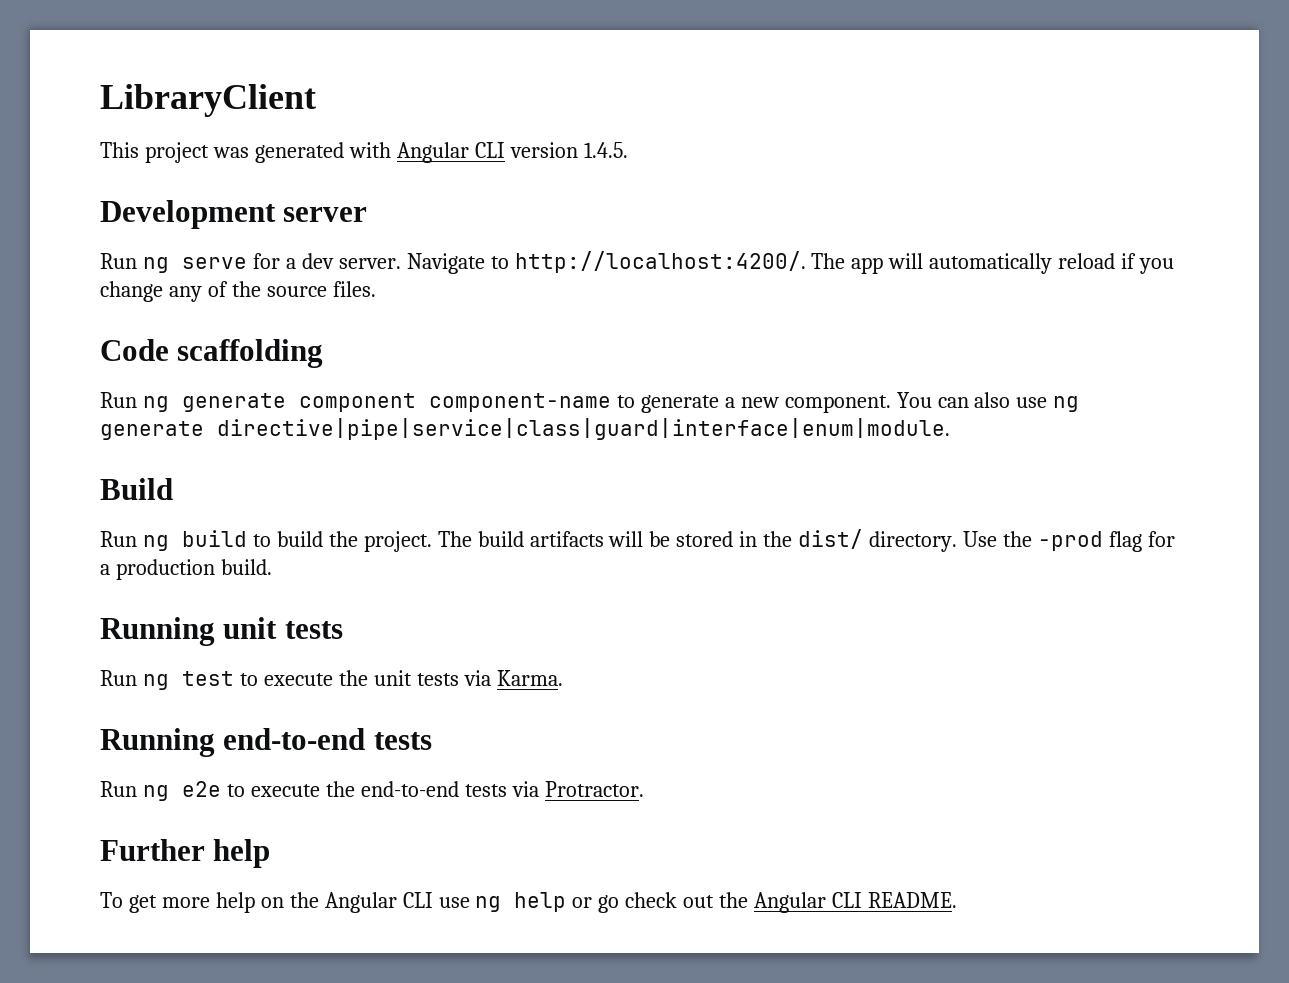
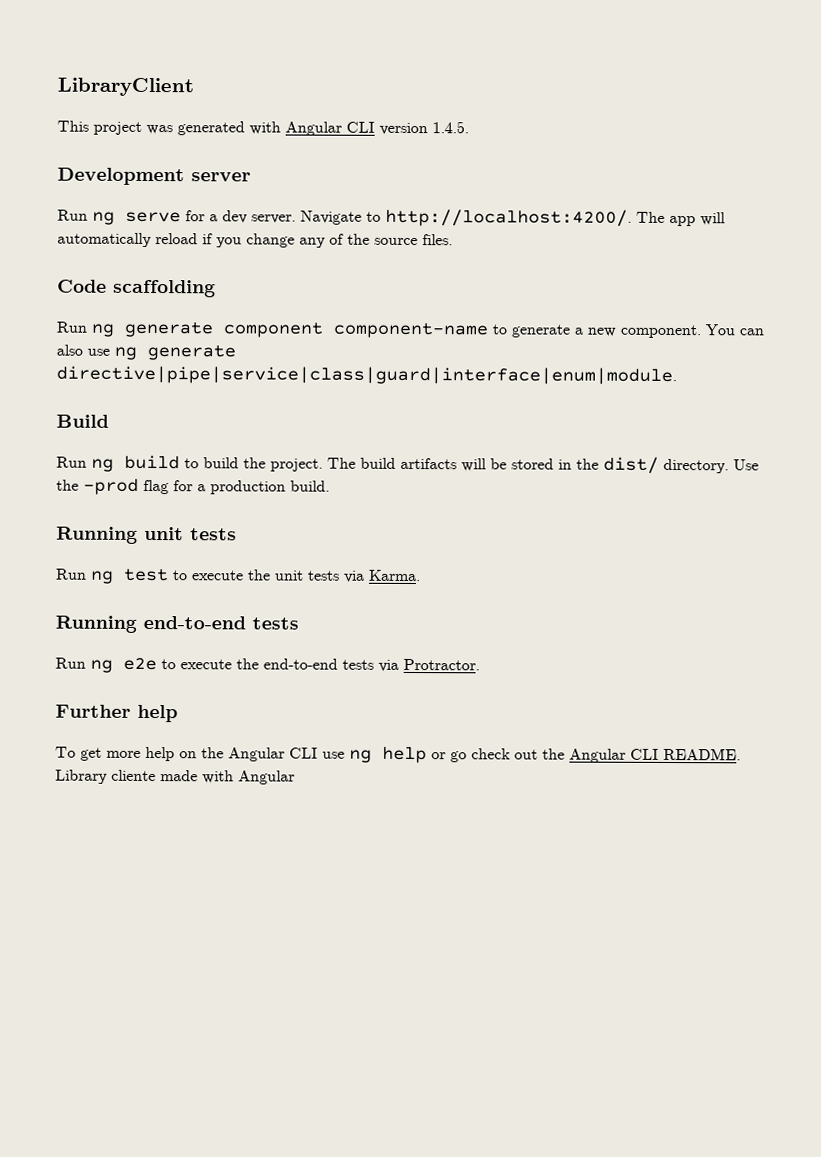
(957, 900) none -> [55,769,295,785] Library cliente made with Angular

